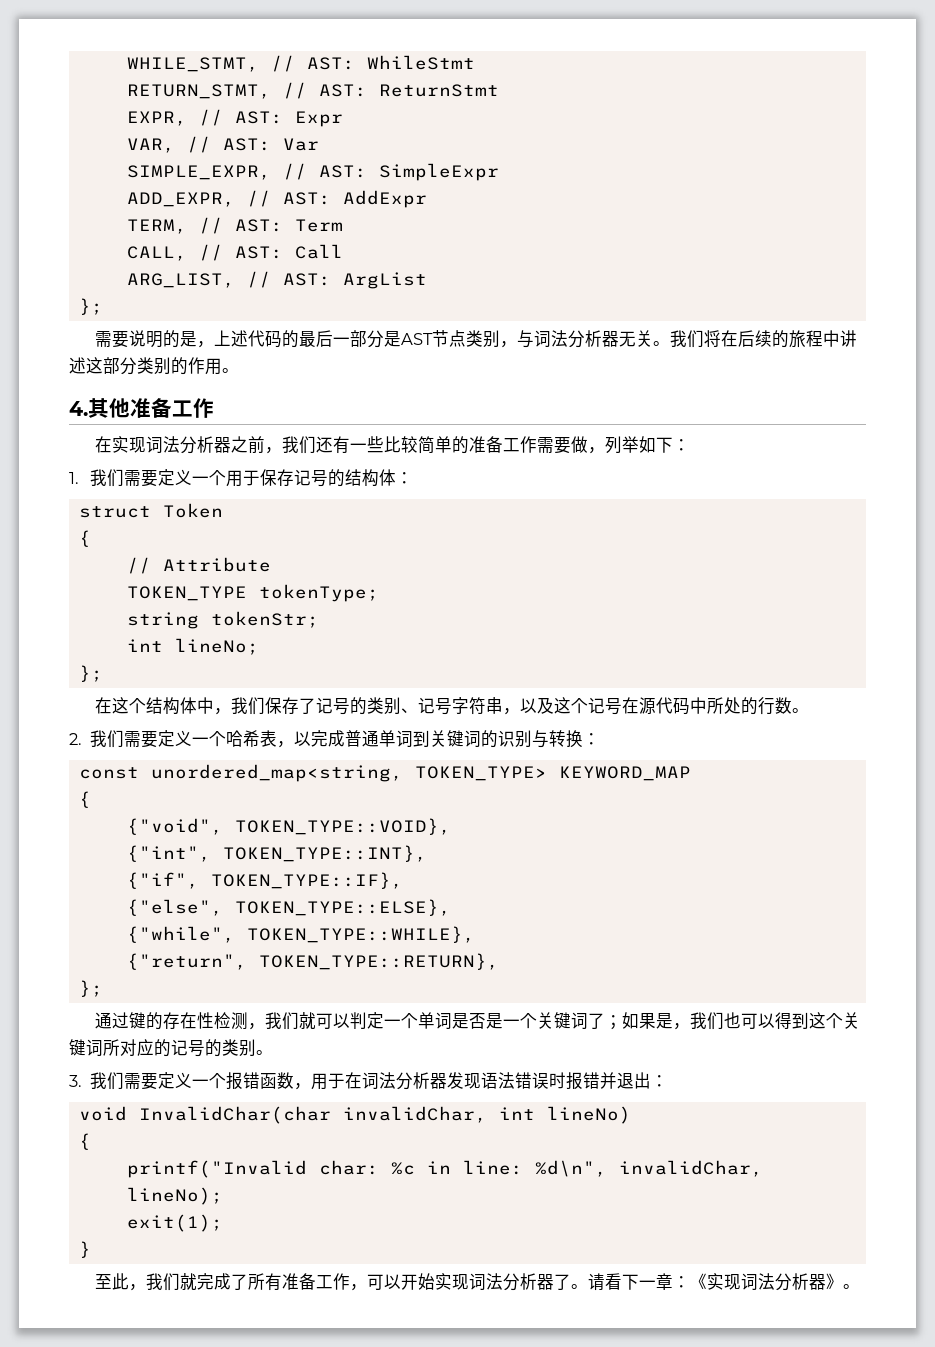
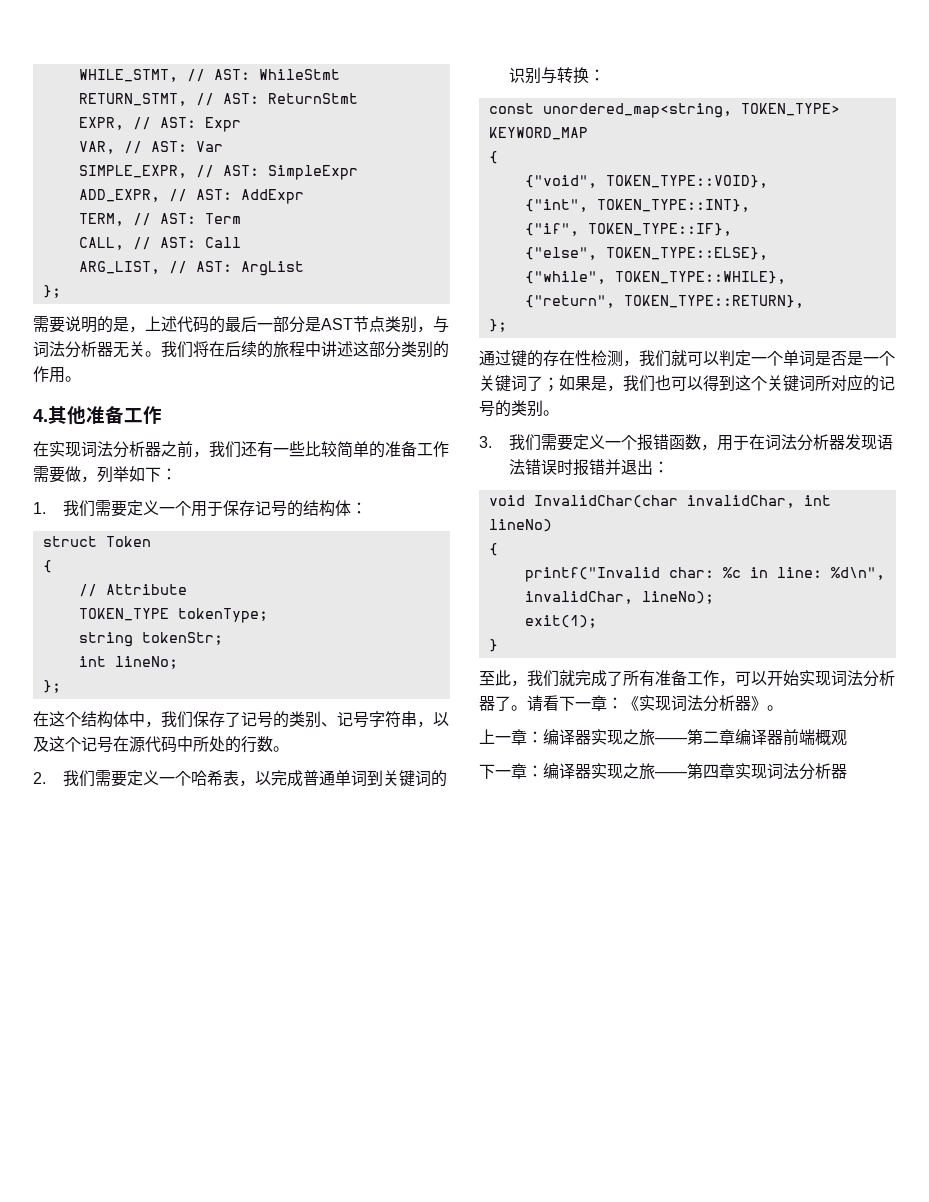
(861, 1286) none -> [479,729,847,746] [479,763,847,780] // 上一章：编译器实现之旅——第二章编译器前端概观 // 下一章：编译器实现之旅——第四章实现词法分析器

